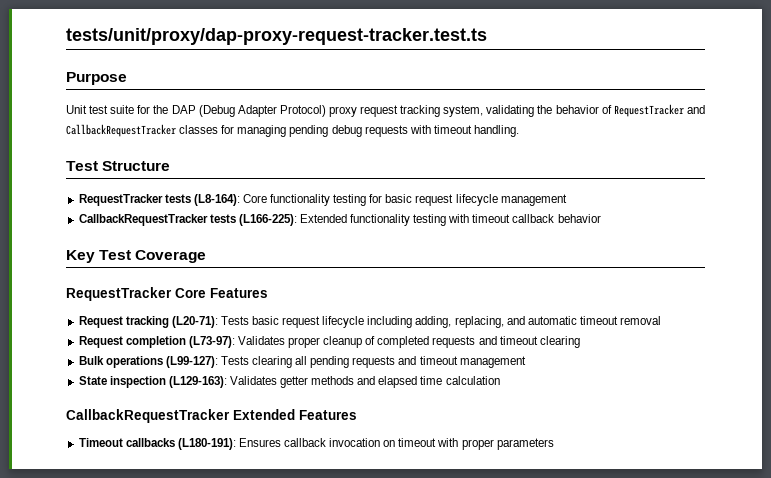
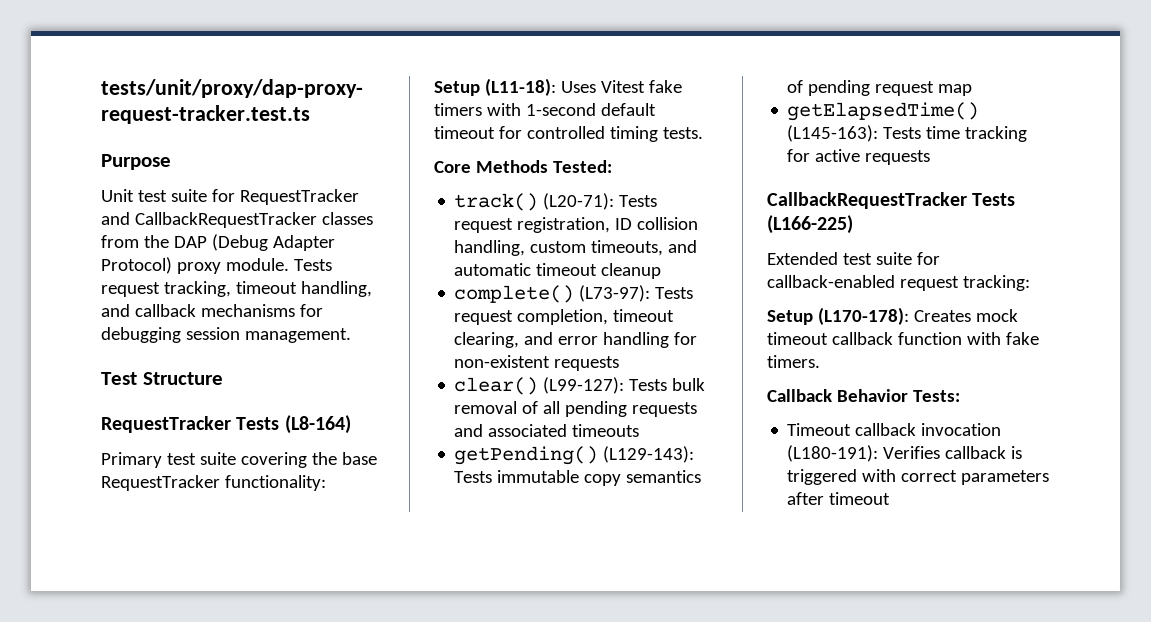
(151, 109) none -> [239,189,359,205] [101,212,373,228] [101,235,139,248] RequestTracker and CallbackRequestTracker classes from
[360,104,705,117] [66,124,519,137] [66,161,171,171] [78,194,567,206] [78,214,601,226] [66,250,207,263] [66,287,268,301] [78,316,662,328] [78,336,580,348] [78,356,526,368] [78,376,500,388] [66,409,357,423] [78,438,554,450] request tracking system, validating the behavior of RequestTracker and CallbackRequestTracker classes for managing pending debug requests with timeout handling. // Test Structure // RequestTracker tests (L8-164): Core functionality testing for basic request lifecycle management // CallbackRequestTracker tests (L166-225): Extended functionality testing with timeout callback behavior // Key Test Coverage // RequestTracker Core Features // Request tracking (L20-71): Tests basic request lifecycle including adding, replacing, and automatic timeout removal // Request completion (L73-97): Validates proper cleanup of completed requests and timeout clearing // Bulk operations (L99-127): Tests clearing all pending requests and timeout management // State inspection (L129-163): Validates getter methods and elapsed time calculation // CallbackRequestTracker Extended Features // Timeout callbacks (L180-191): Ensures callback invocation on timeout with proper parameters -> [225,258,332,271] [101,281,372,297] [101,304,323,317] [101,327,351,343] [101,372,223,385] [101,415,351,434] [101,452,377,468] [101,475,326,491] [434,78,682,96] [434,103,656,116] [434,126,703,142] [434,160,612,173] [454,193,658,211] [454,217,699,233] [454,240,698,256] [454,263,662,279] [454,285,694,303] [454,309,675,325] [454,332,698,348] [454,355,620,371] [454,377,706,395] [454,401,698,417] [454,424,640,437] [454,446,695,465] [454,470,702,486] [787,80,973,96] [787,102,980,121] [787,125,1028,142] [787,149,931,165] [767,192,1016,209] [767,215,853,234] [767,252,940,265] [767,275,1030,291] [767,307,1018,325] [767,332,1039,345] [767,355,820,368] [767,389,960,402] [787,423,1002,436] [787,445,1023,462] [787,469,1050,485] [787,492,891,505] module. Tests request tracking, timeout handling, and callback mechanisms for debugging session management. // Test Structure // RequestTracker Tests (L8-164) // Primary test suite covering the base RequestTracker functionality: // Setup (L11-18): Uses Vitest fake timers with 1-second default timeout for controlled timing tests. // Core Methods Tested: // track() (L20-71): Tests request registration, ID collision handling, custom timeouts, and automatic timeout cleanup // complete() (L73-97): Tests request completion, timeout clearing, and error handling for non-existent requests // clear() (L99-127): Tests bulk removal of all pending requests and associated timeouts // getPending() (L129-143): Tests immutable copy semantics of pending request map // getElapsedTime() (L145-163): Tests time tracking for active requests // CallbackRequestTracker Tests (L166-225) // Extended test suite for callback-enabled request tracking: // Setup (L170-178): Creates mock timeout callback function with fake timers. // Callback Behavior Tests: // Timeout callback invocation (L180-191): Verifies callback is triggered with correct parameters after timeout

